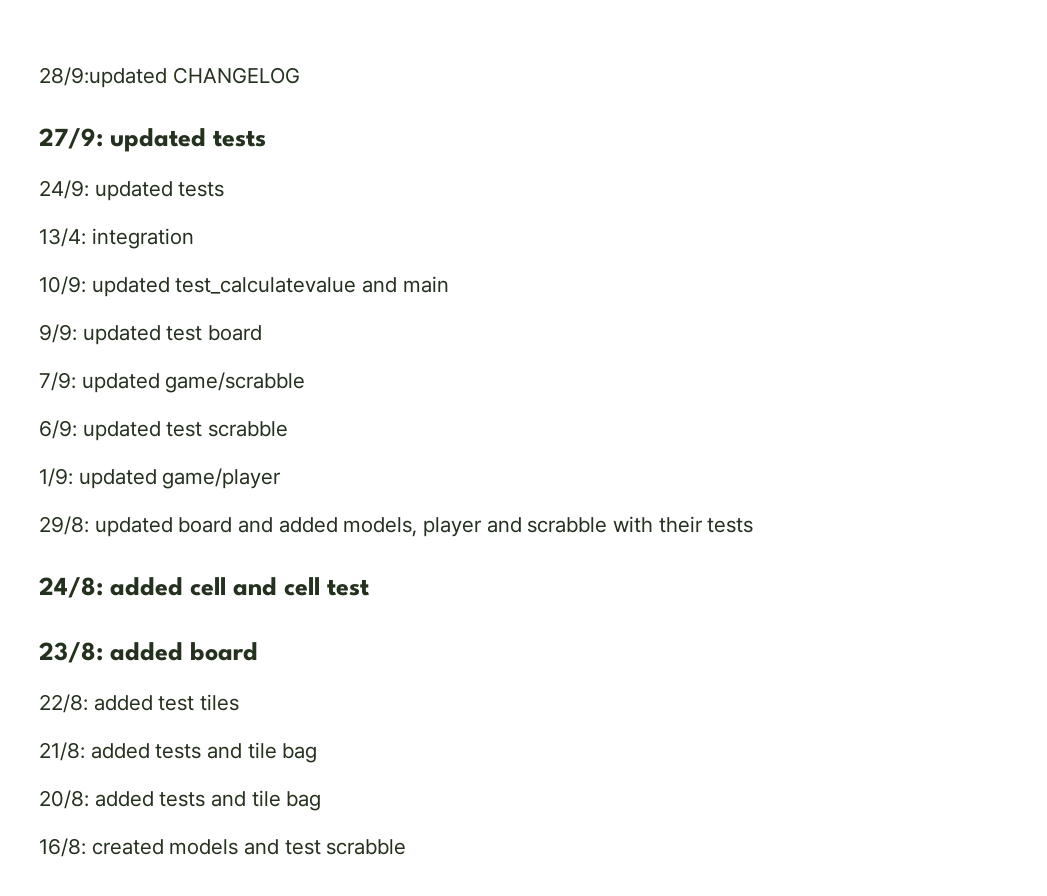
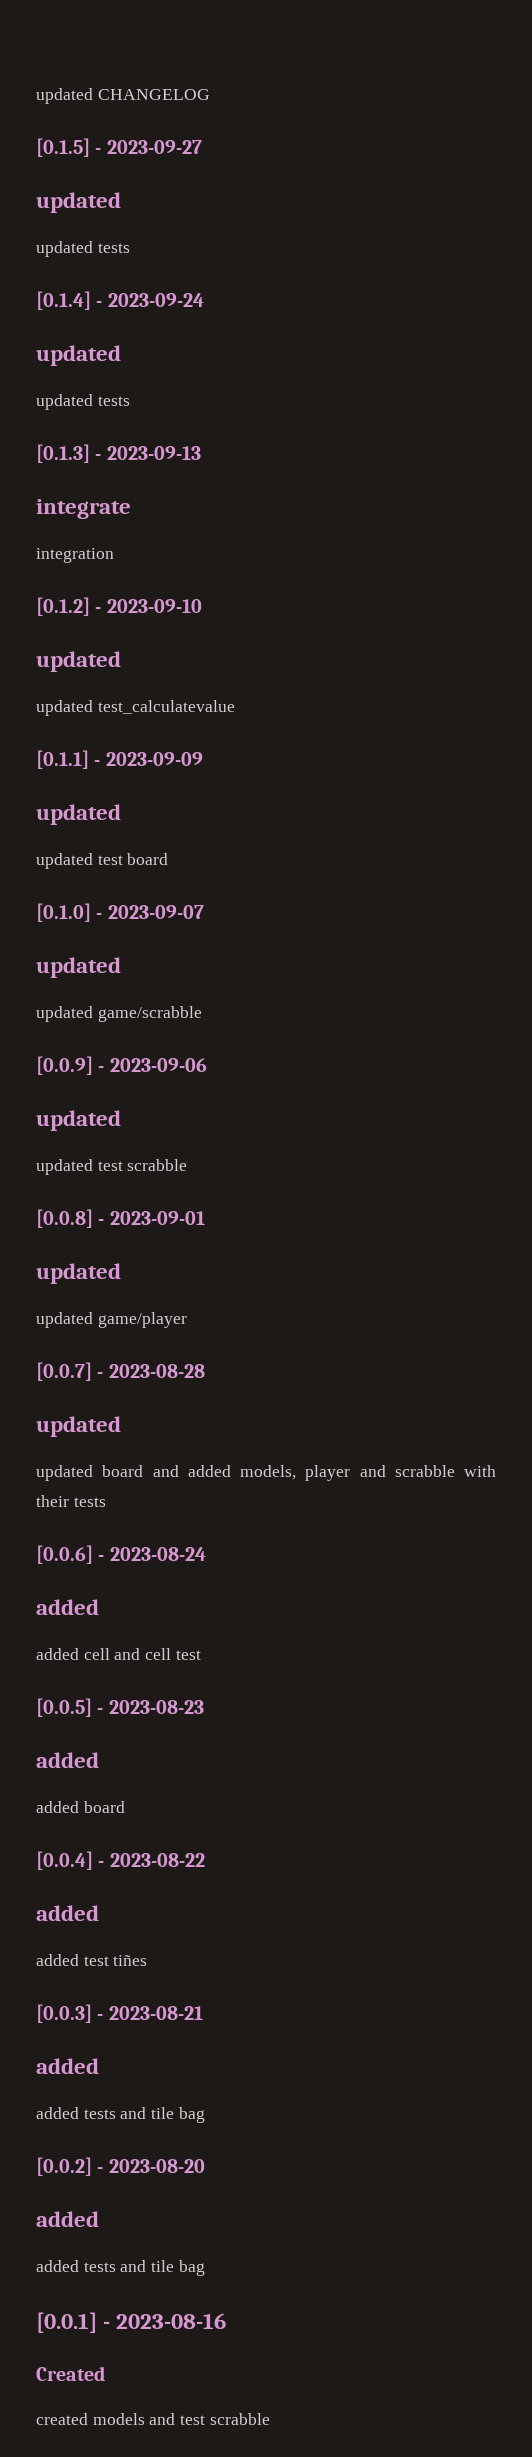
[39,67,167,88] 28/9:updated -> [36,88,93,104] updated
[39,128,267,152] [39,180,225,201] [39,228,194,249] [39,276,449,297] [39,324,263,345] [39,372,306,393] [39,420,289,441] [39,468,282,489] [39,516,89,535] 27/9: updated tests // 24/9: updated tests // 13/4: integration // 10/9: updated test_calculatevalue and main // 9/9: updated test board // 7/9: updated game/scrabble // 6/9: updated test scrabble // 1/9: updated game/player // 29/8: -> [36,138,202,157] [36,192,121,213] [36,241,130,257] [36,291,204,310] [36,345,121,366] [36,394,130,410] [36,444,201,463] [36,499,131,519] [36,548,114,563] [36,597,202,616] [36,651,121,672] [36,700,235,716] [36,750,203,769] [36,804,121,825] [36,853,169,869] [36,903,204,922] [36,957,121,978] [36,1006,202,1022] [36,1056,207,1075] [36,1110,121,1131] [36,1159,188,1175] [36,1209,205,1228] [36,1263,121,1284] [36,1312,187,1328] [36,1362,205,1381] [36,1416,121,1437] [0.1.5] - 2023-09-27 // updated // updated tests // [0.1.4] - 2023-09-24 // updated // updated tests // [0.1.3] - 2023-09-13 // integrate // integration // [0.1.2] - 2023-09-10 // updated // updated test_calculatevalue // [0.1.1] - 2023-09-09 // updated // updated test board // [0.1.0] - 2023-09-07 // updated // updated game/scrabble // [0.0.9] - 2023-09-06 // updated // updated test scrabble // [0.0.8] - 2023-09-01 // updated // updated game/player // [0.0.7] - 2023-08-28 // updated //
[39,577,103,598] 24/8: -> [36,1545,206,1564] [36,1599,99,1615] [0.0.6] - 2023-08-24 // added //
[39,642,259,663] [39,694,240,713] [39,742,318,763] [39,790,322,811] [39,838,86,857] 23/8: added board // 22/8: added test tiles // 21/8: added tests and tile bag // 20/8: added tests and tile bag // 16/8: -> [36,1698,204,1717] [36,1752,99,1768] [36,1801,125,1813] [36,1851,205,1870] [36,1905,99,1921] [36,1954,148,1966] [36,2004,203,2023] [36,2058,99,2074] [36,2107,205,2123] [36,2157,205,2176] [36,2211,99,2227] [36,2260,205,2276] [36,2312,227,2333] [36,2366,105,2381] [0.0.5] - 2023-08-23 // added // added board // [0.0.4] - 2023-08-22 // added // added test tiñes // [0.0.3] - 2023-08-21 // added // added tests and tile bag // [0.0.2] - 2023-08-20 // added // added tests and tile bag // [0.0.1] - 2023-08-16 // Created //

